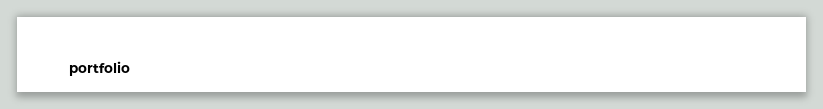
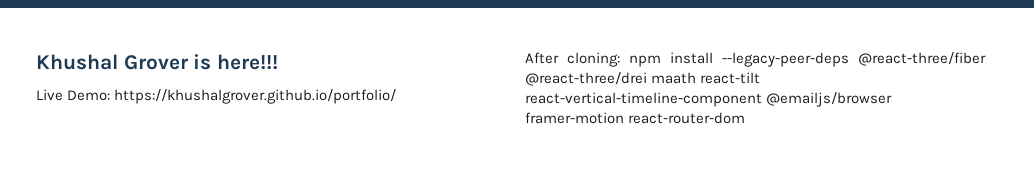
[69,61,130,76] portfolio -> [36,54,279,70] [36,89,397,104] [525,52,986,67] [525,72,761,86] [525,92,893,107] [525,112,746,124] Khushal Grover is here!!! // Live Demo: https://khushalgrover.github.io/portfolio/ // After cloning: npm install --legacy-peer-deps @react-three/fiber @react-three/drei maath react-tilt react-vertical-timeline-component @emailjs/browser framer-motion react-router-dom

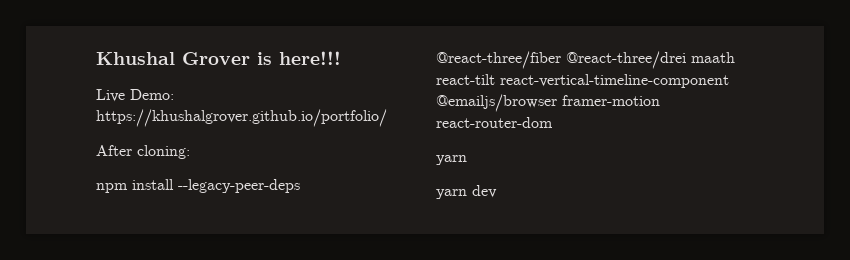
(620, 59) none -> (190, 152) //
(746, 118) none -> [436,155,467,165] [436,185,497,199] // yarn // yarn dev

